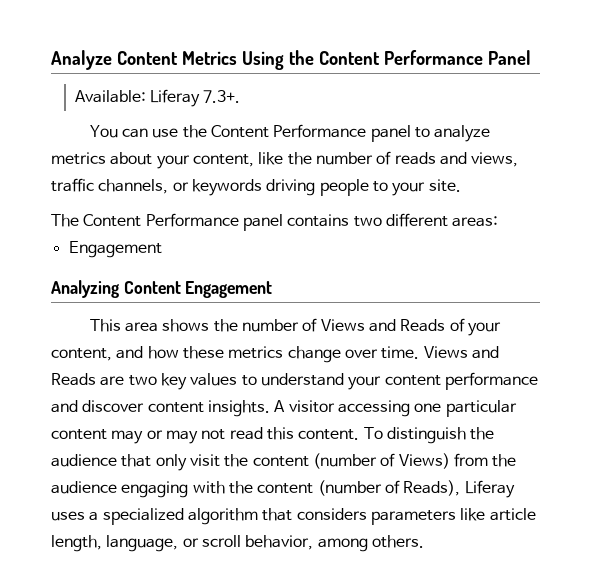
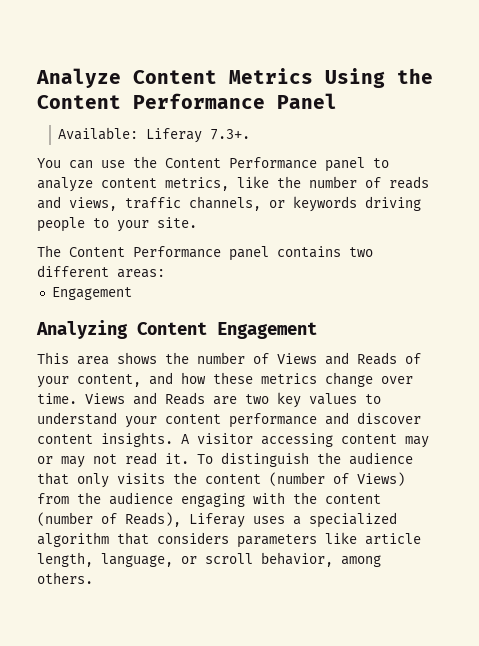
[51,152,254,169] metrics about your content, -> [101,177,229,191] content metrics,
[414,400,517,417] one particular -> (333, 440) none
[266,427,360,440] this content. -> [165,453,189,464] it.
[189,454,220,467] visit -> [117,473,165,484] visits

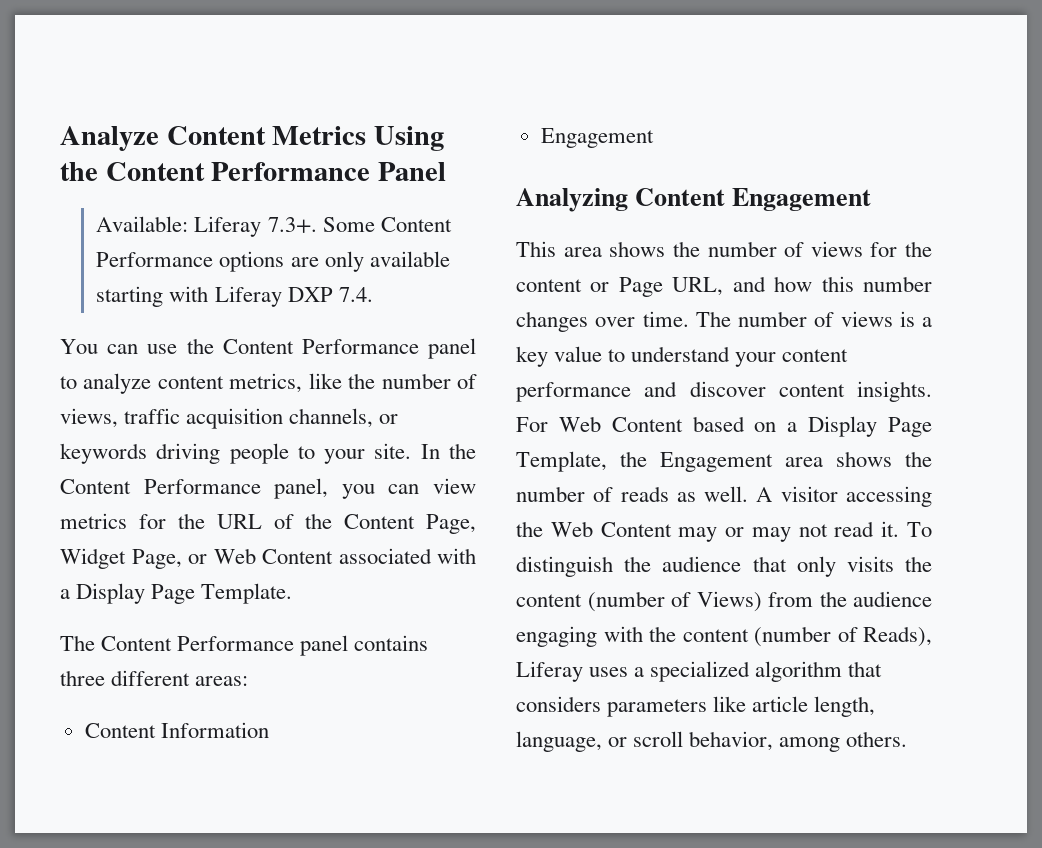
(251, 134) none -> [322,217,452,232] [96,251,450,272] [96,286,373,307] Some Content Performance options are only available starting with Liferay DXP 7.4.
[389,176,429,189] [37,196,61,209] reads and -> (477, 381) none
(181, 203) none -> [186,408,284,429] acquisition
(197, 222) none -> [420,443,476,459] [60,478,477,499] [60,513,476,534] [60,548,476,569] [60,583,293,604] In the Content Performance panel, you can view metrics for the URL of the Content Page, Widget Page, or Web Content associated with a Display Page Template.
[349,247,373,257] two -> [60,670,105,686] three
(165, 273) none -> [84,722,269,738] // Content Information
[277,352,421,365] [37,372,413,388] [37,392,357,408] Views and Reads of your content, and how these metrics change over time. Views and Reads are two key values -> [810,241,932,257] [516,276,932,297] [516,311,932,332] [516,346,603,367] views for the content or Page URL, and how this number changes over time. The number of views is a key value
[181,433,397,447] A visitor accessing content -> [516,416,932,437] [516,451,932,472] [516,486,932,507] [516,521,672,537] For Web Content based on a Display Page Template, the Engagement area shows the number of reads as well. A visitor accessing the Web Content

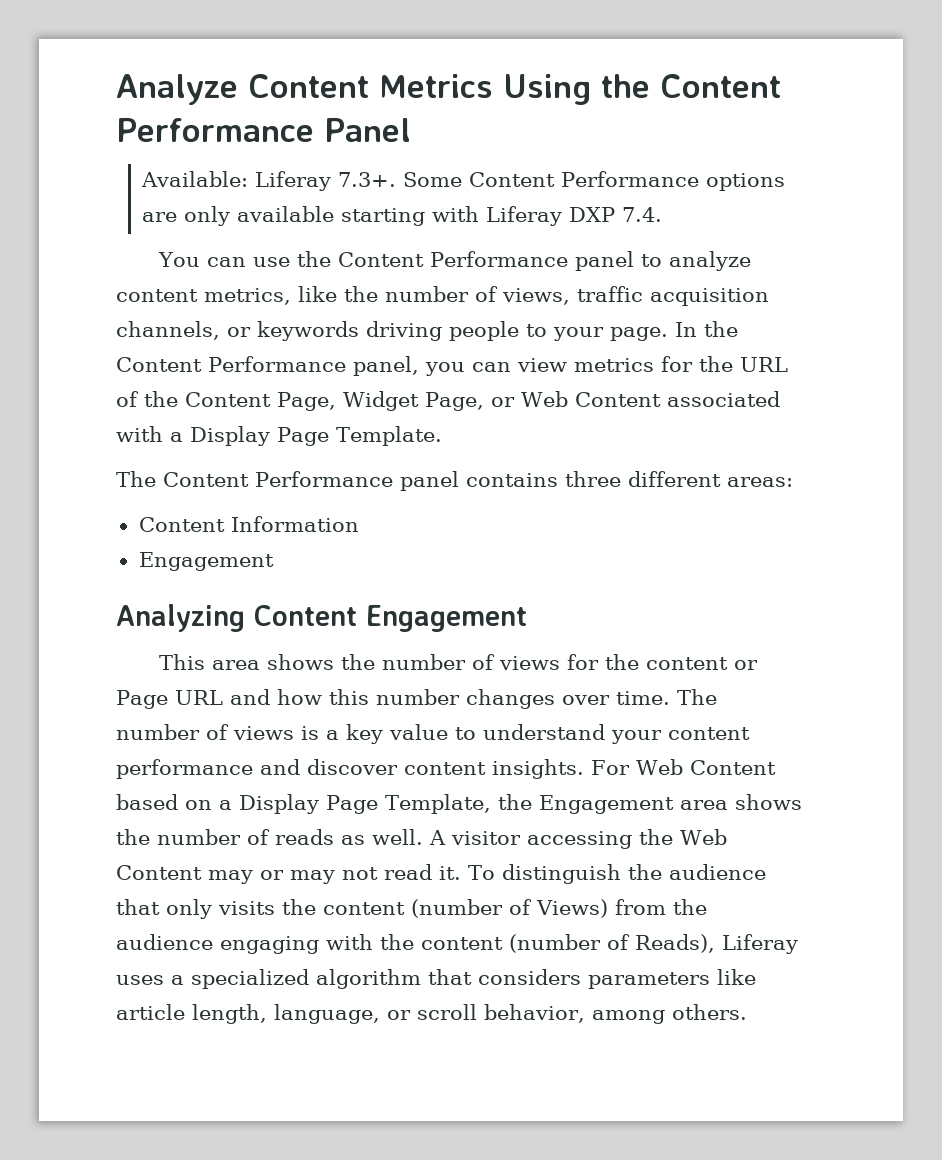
[374,443,412,459] site. -> [610,327,668,341] page.
[672,277,724,296] URL, -> [174,690,223,705] URL

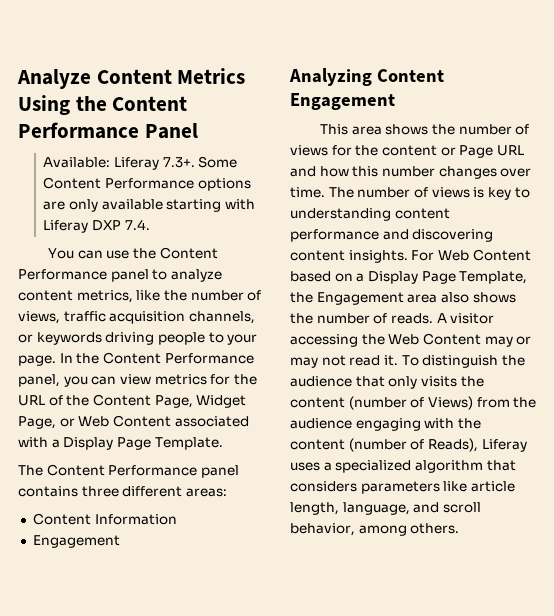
[326,724,662,744] a key value to understand your -> [487,187,530,200] [290,208,391,221] key to understanding
[307,759,398,775] discover -> [412,229,494,242] discovering
[734,794,802,810] [116,829,423,845] shows the number of reads as well. -> [440,292,516,303] [290,313,433,324] also shows the number of reads.
[387,1010,411,1020] or -> [413,502,440,513] and

